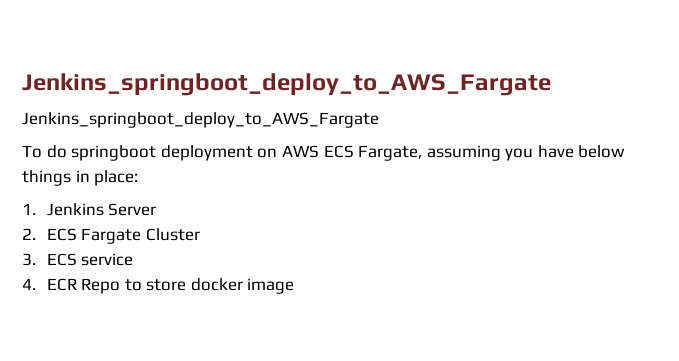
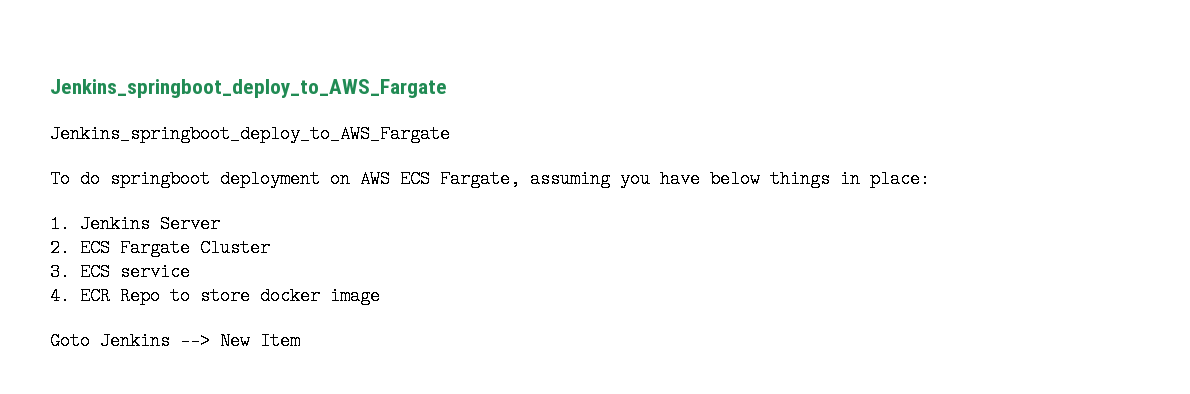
(295, 286) none -> [50,332,300,350] // Goto Jenkins --> New Item

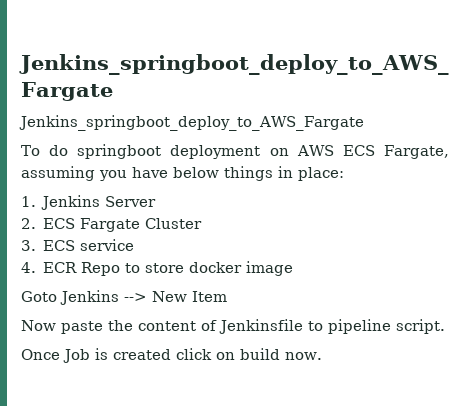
(300, 341) none -> [21,319,445,334] [21,348,322,363] // Now paste the content of Jenkinsfile to pipeline script. // Once Job is created click on build now.

